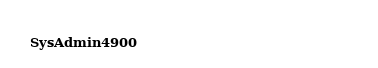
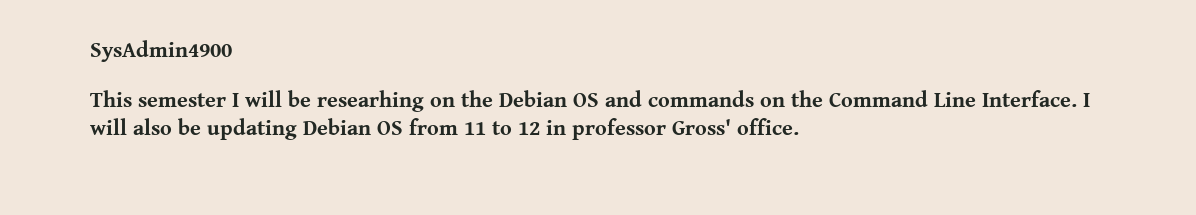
(137, 43) none -> [90,90,1090,112] [90,118,799,140] // This semester I will be researhing on the Debian OS and commands on the Command Line Interface. I will also be updating Debian OS from 11 to 12 in professor Gross' office.

